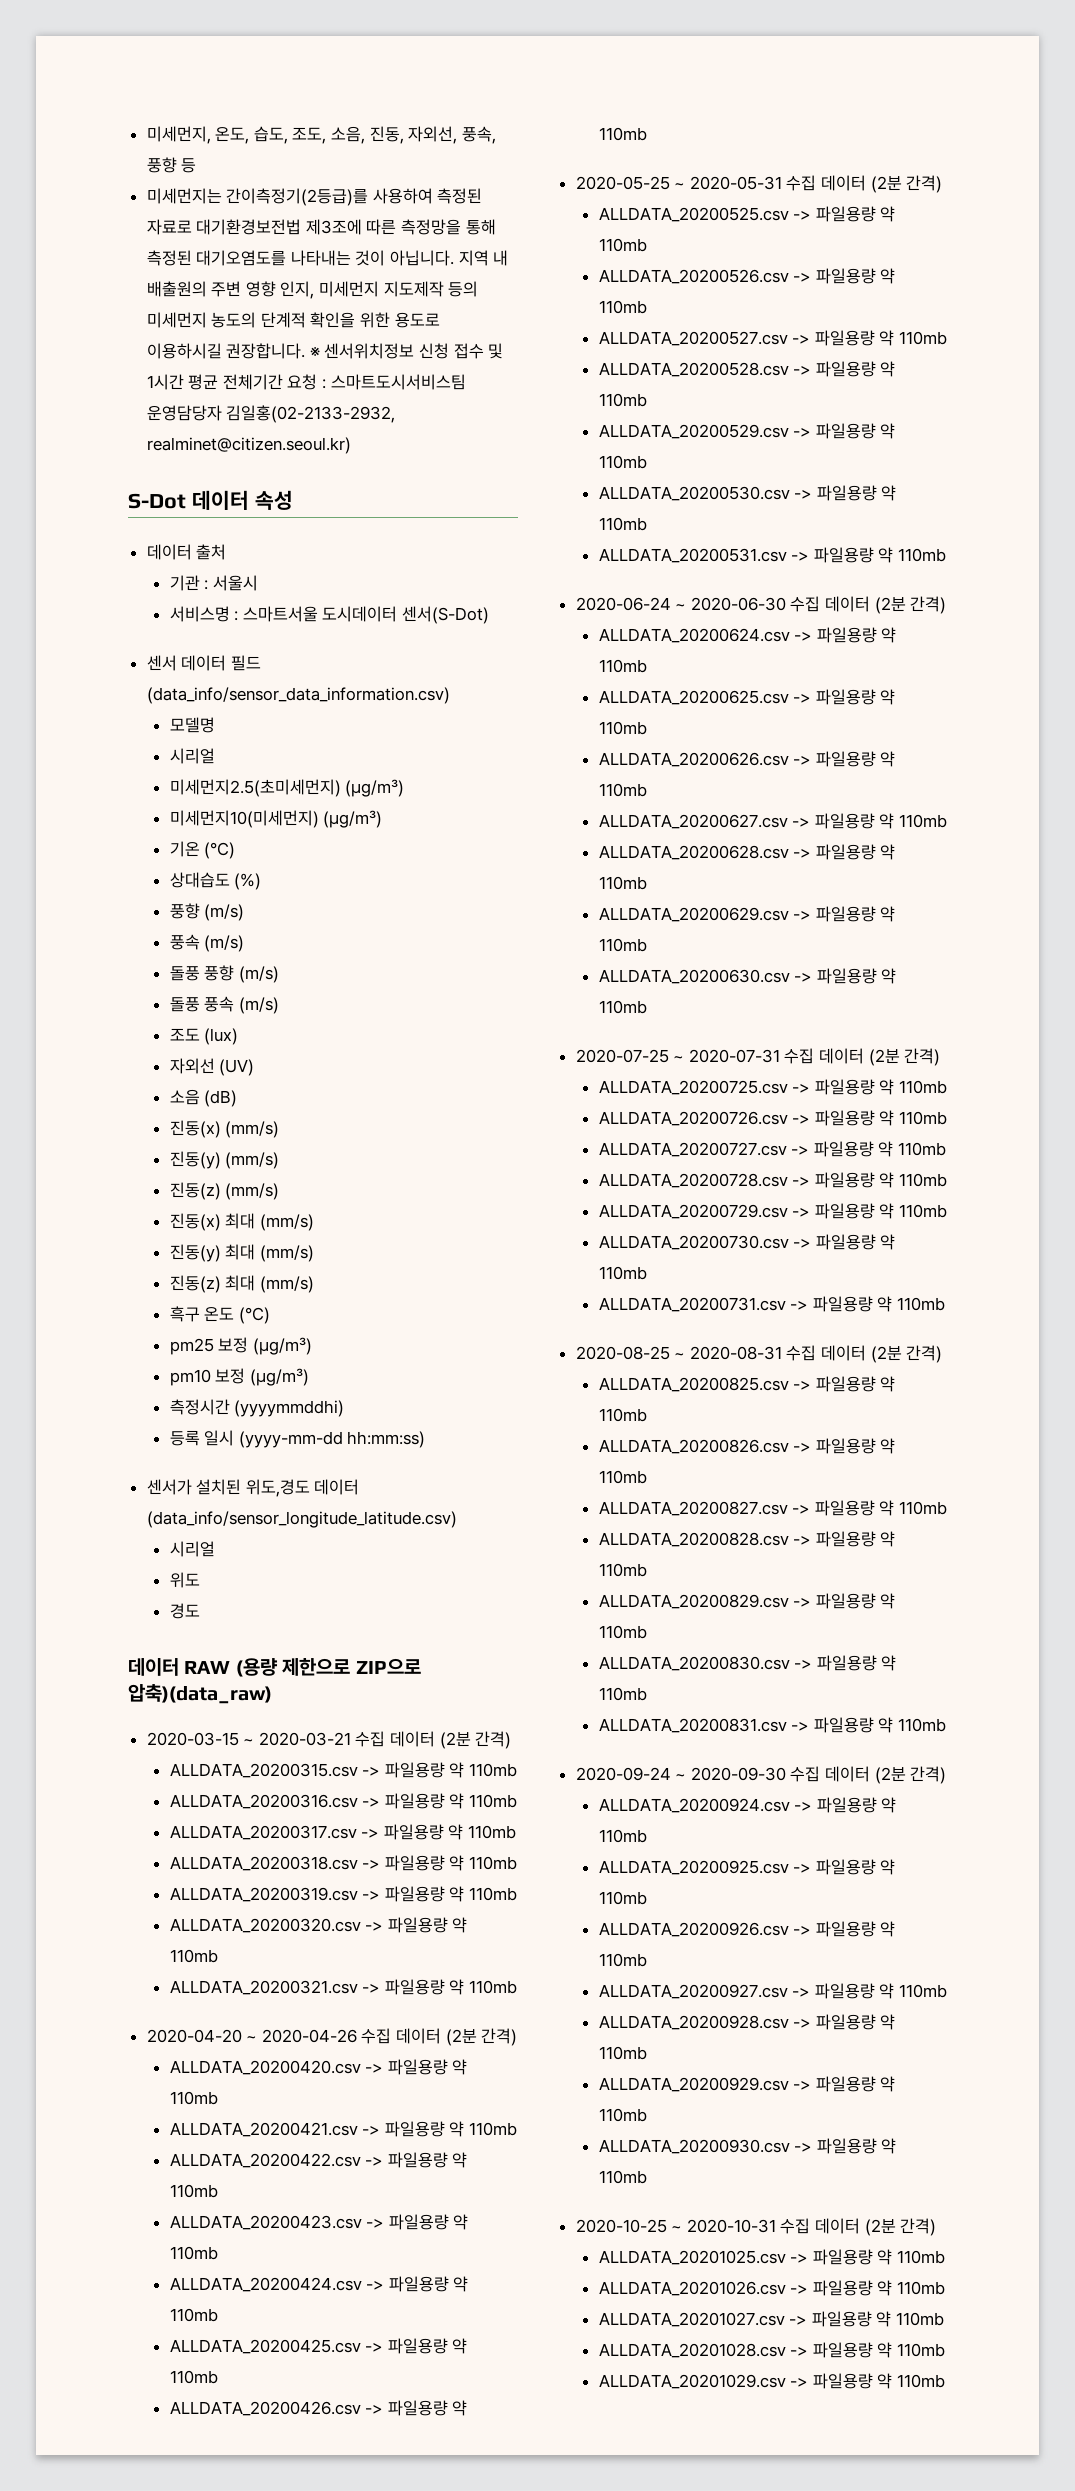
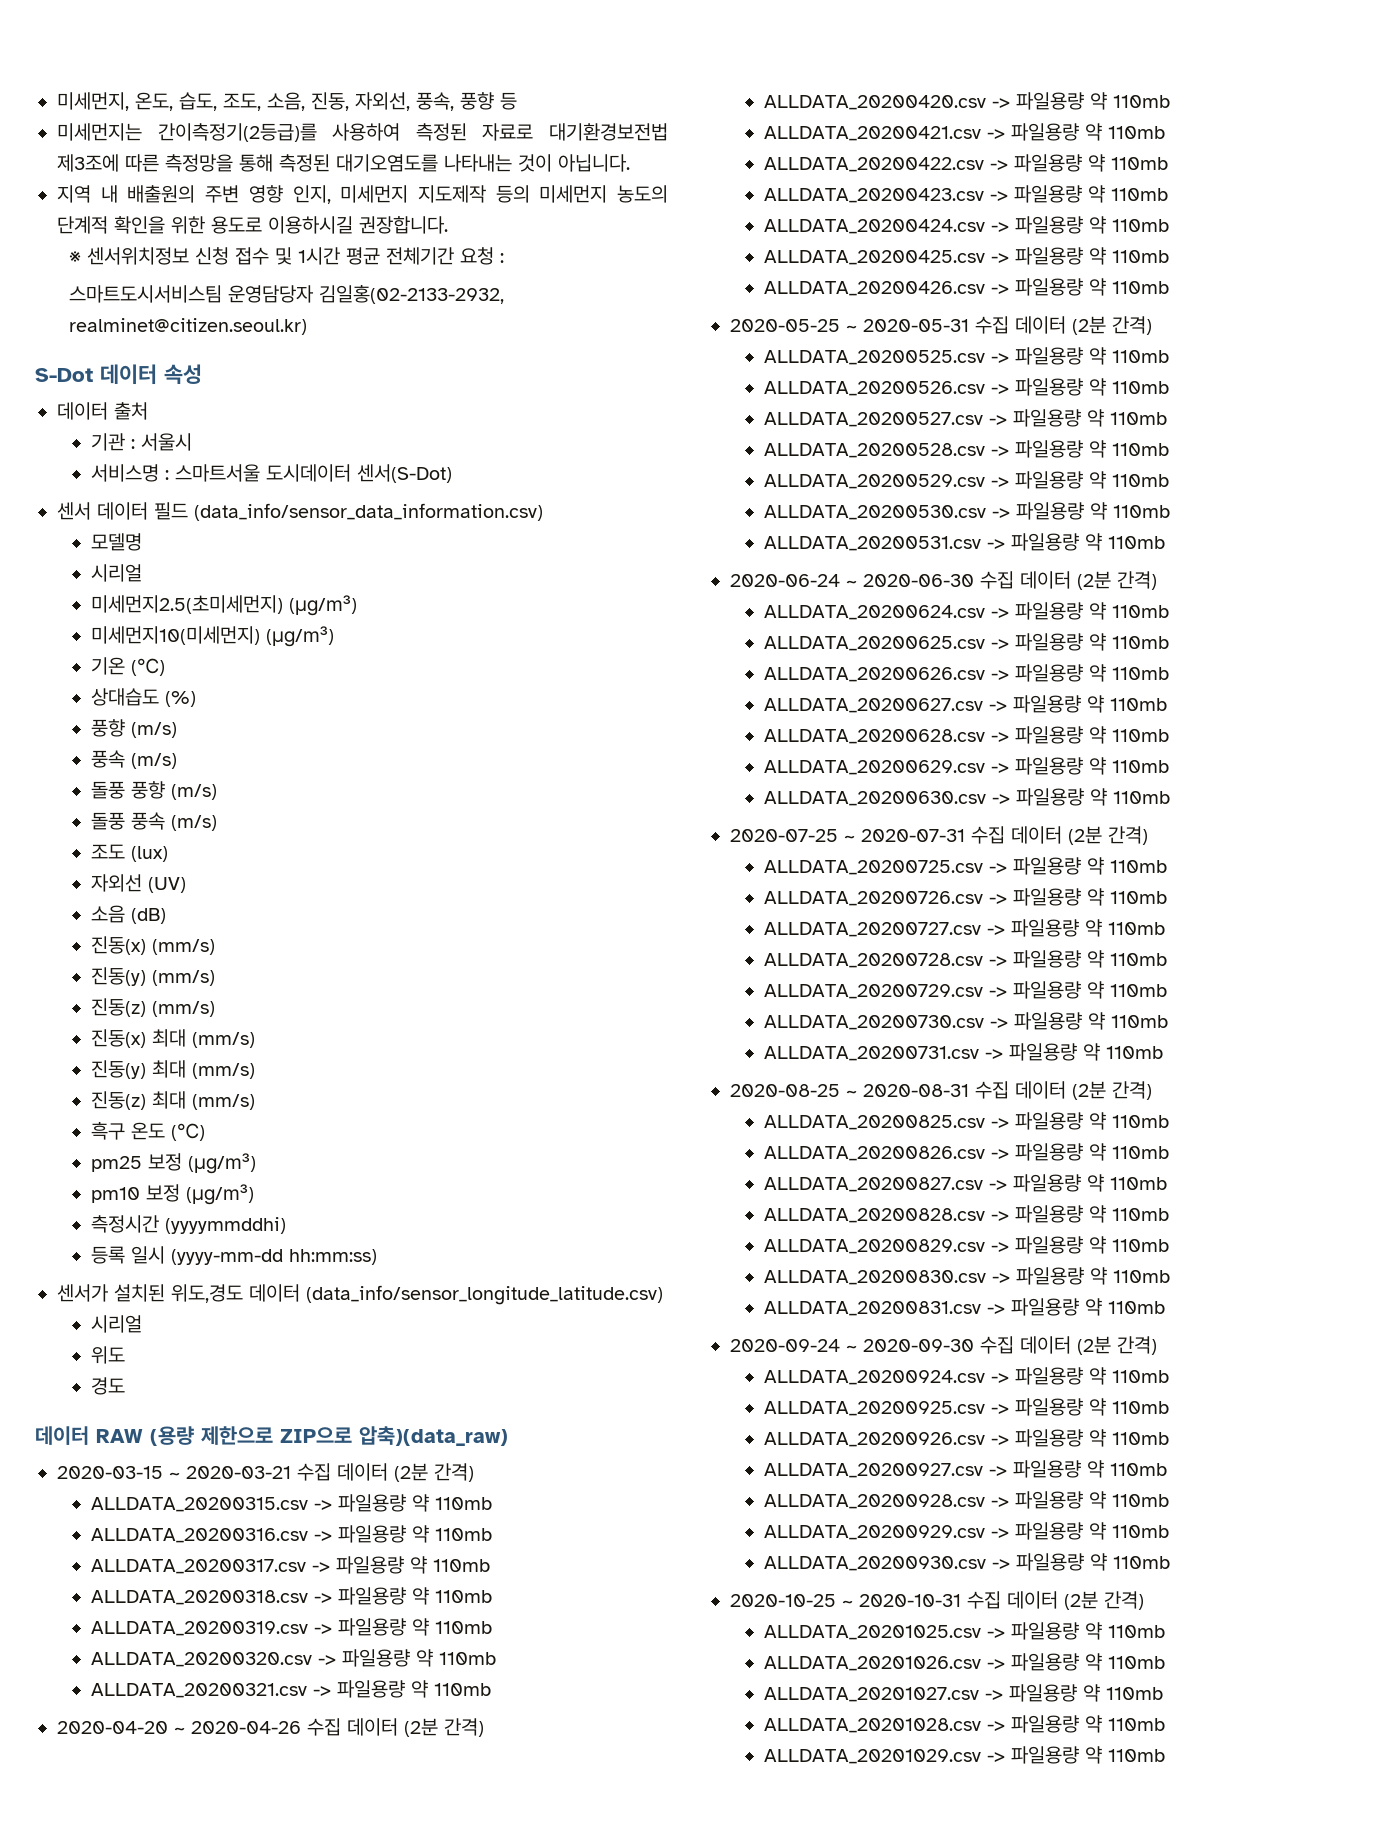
(455, 258) none -> (630, 163) //
(306, 351) none -> (448, 225) //
(327, 384) none -> (504, 258) //

